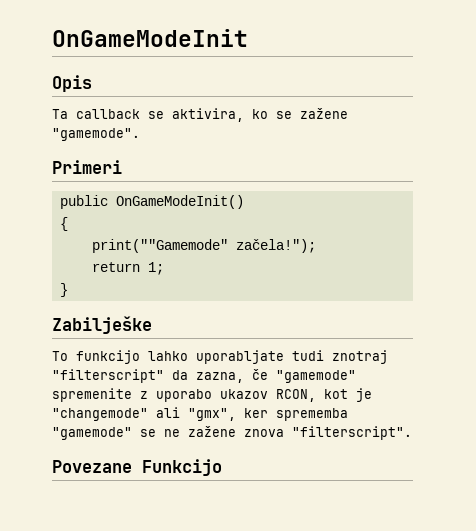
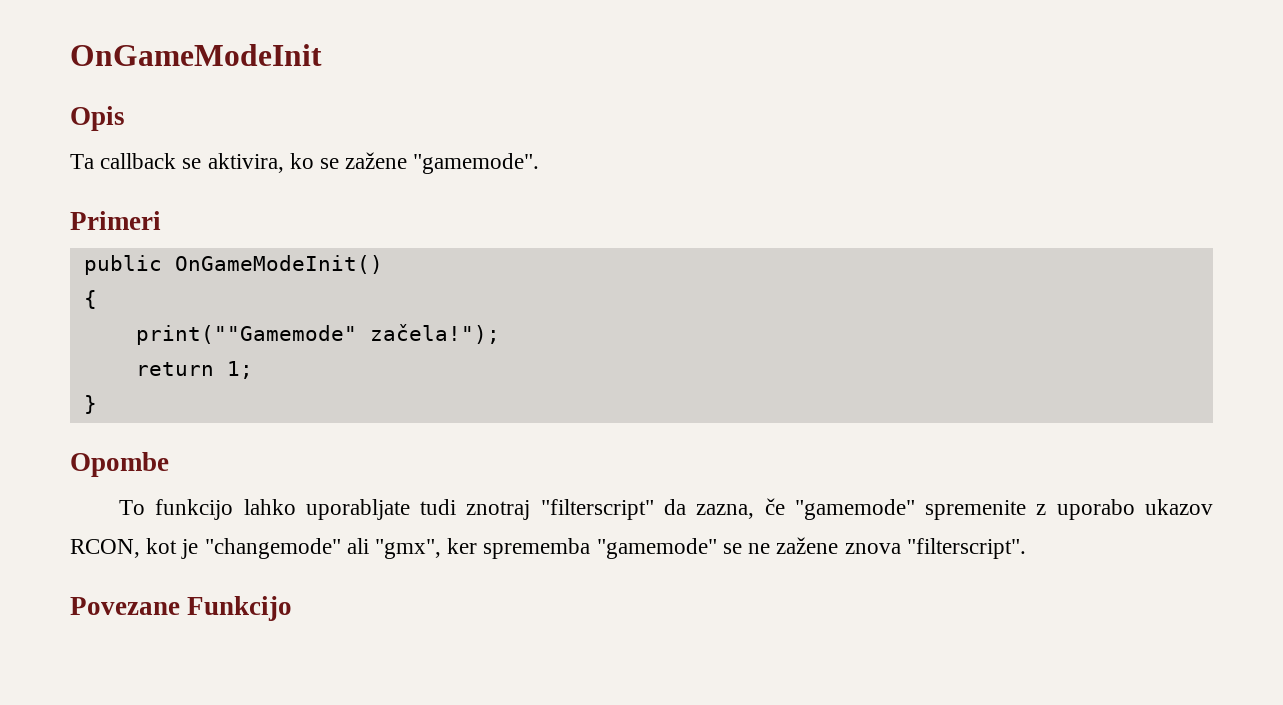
[52,316,152,334] Zabilješke -> [70,452,169,477] Opombe

